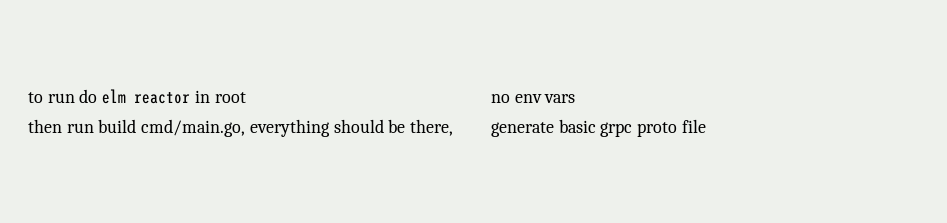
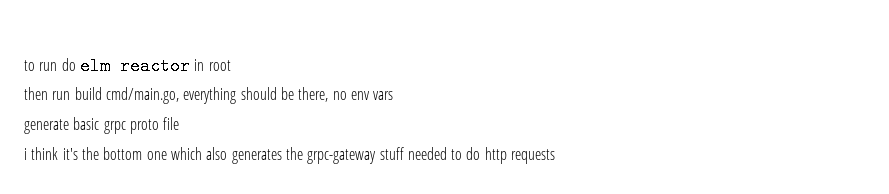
(706, 126) none -> [24,147,556,164] // i think it's the bottom one which also generates the grpc-gateway stuff needed to do http requests

